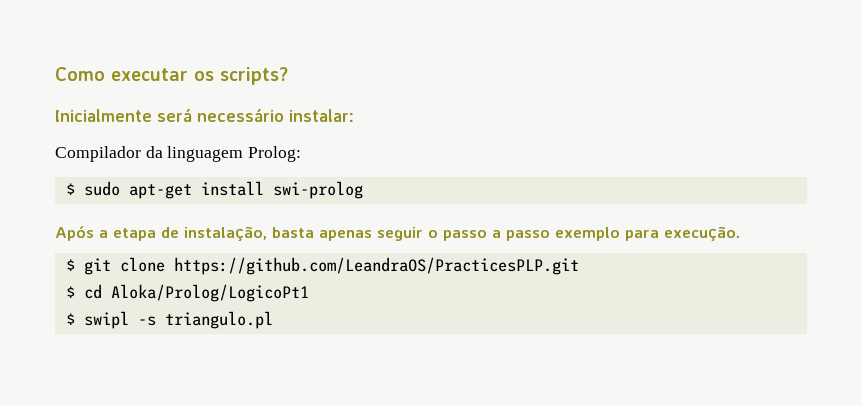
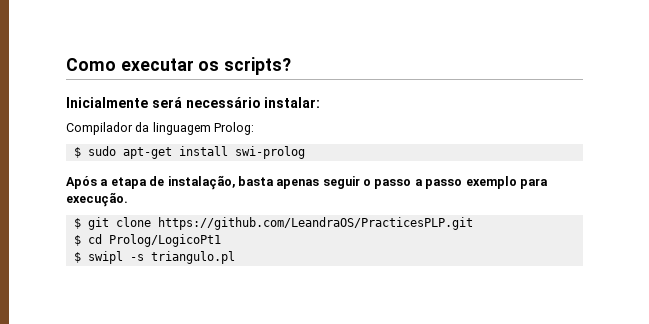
[110,284,309,302] Aloka/Prolog/LogicoPt1 -> [108,234,221,247] Prolog/LogicoPt1

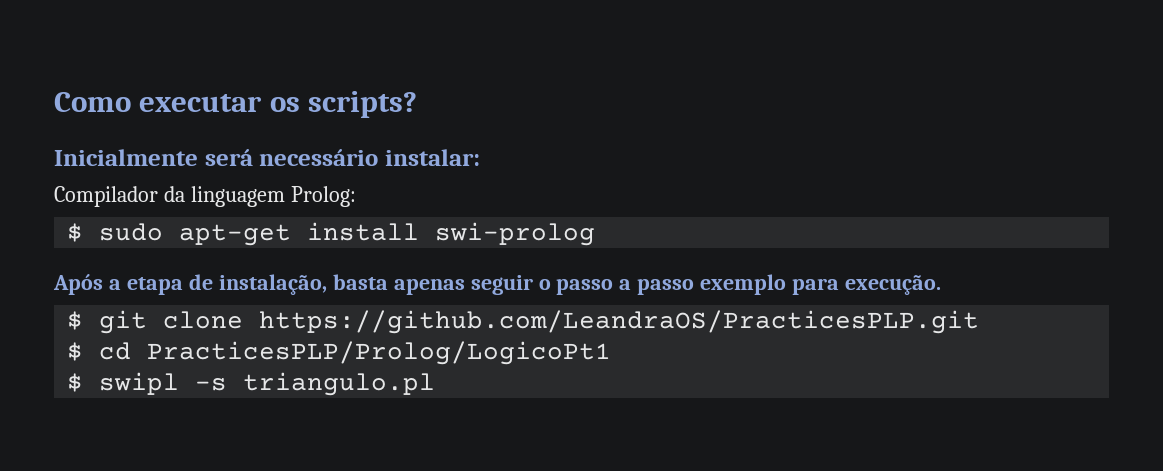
[108,234,221,247] Prolog/LogicoPt1 -> [147,341,612,365] PracticesPLP/Prolog/LogicoPt1

